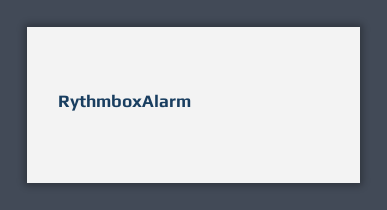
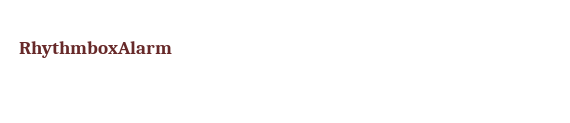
[58,94,191,111] RythmboxAlarm -> [19,41,172,58] RhythmboxAlarm

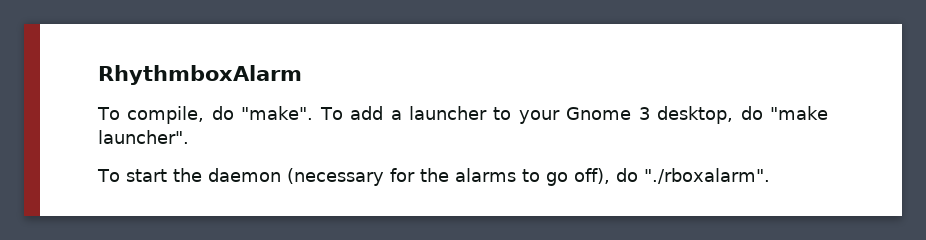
(172, 49) none -> [97,106,828,124] [98,130,189,144] [97,168,770,186] // To compile, do "make". To add a launcher to your Gnome 3 desktop, do "make launcher". // To start the daemon (necessary for the alarms to go off), do "./rboxalarm".

